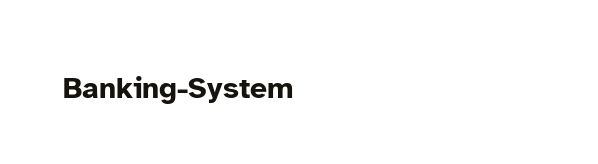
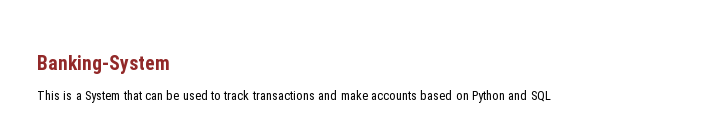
(294, 90) none -> [37,90,551,103] // This is a System that can be used to track transactions and make accounts based on Python and SQL

